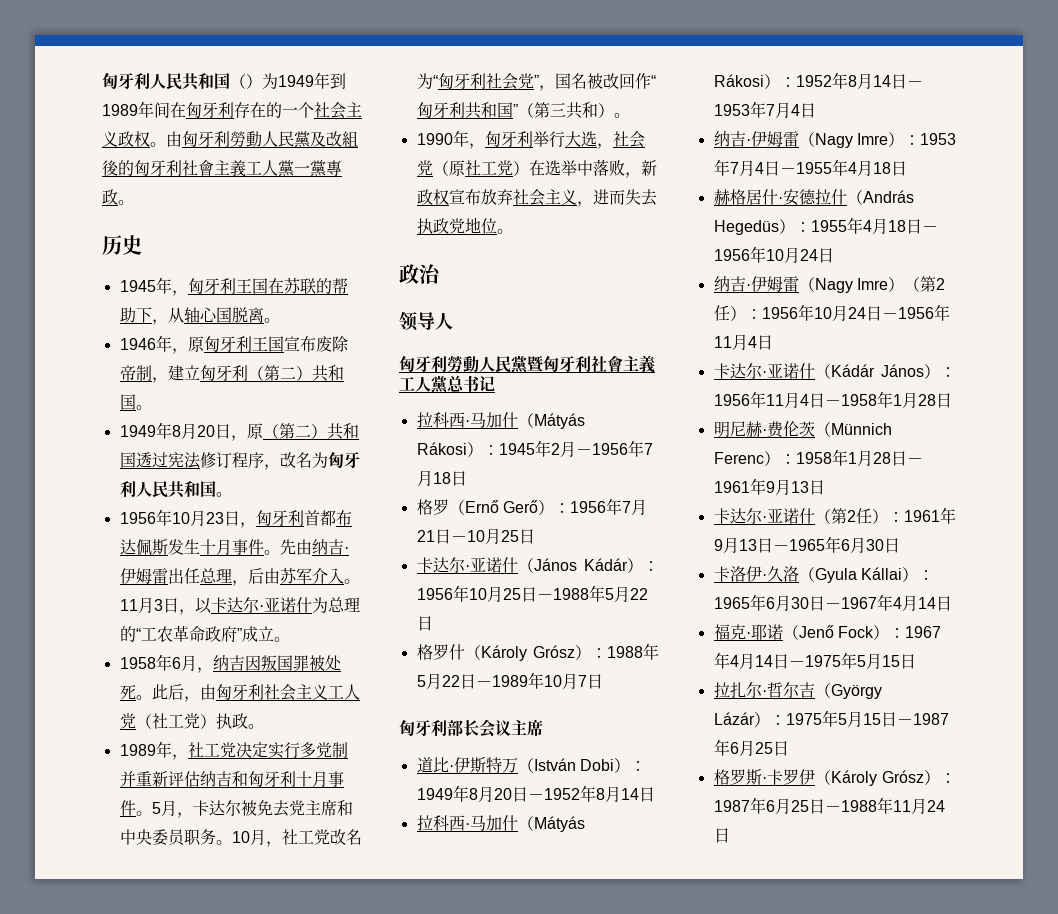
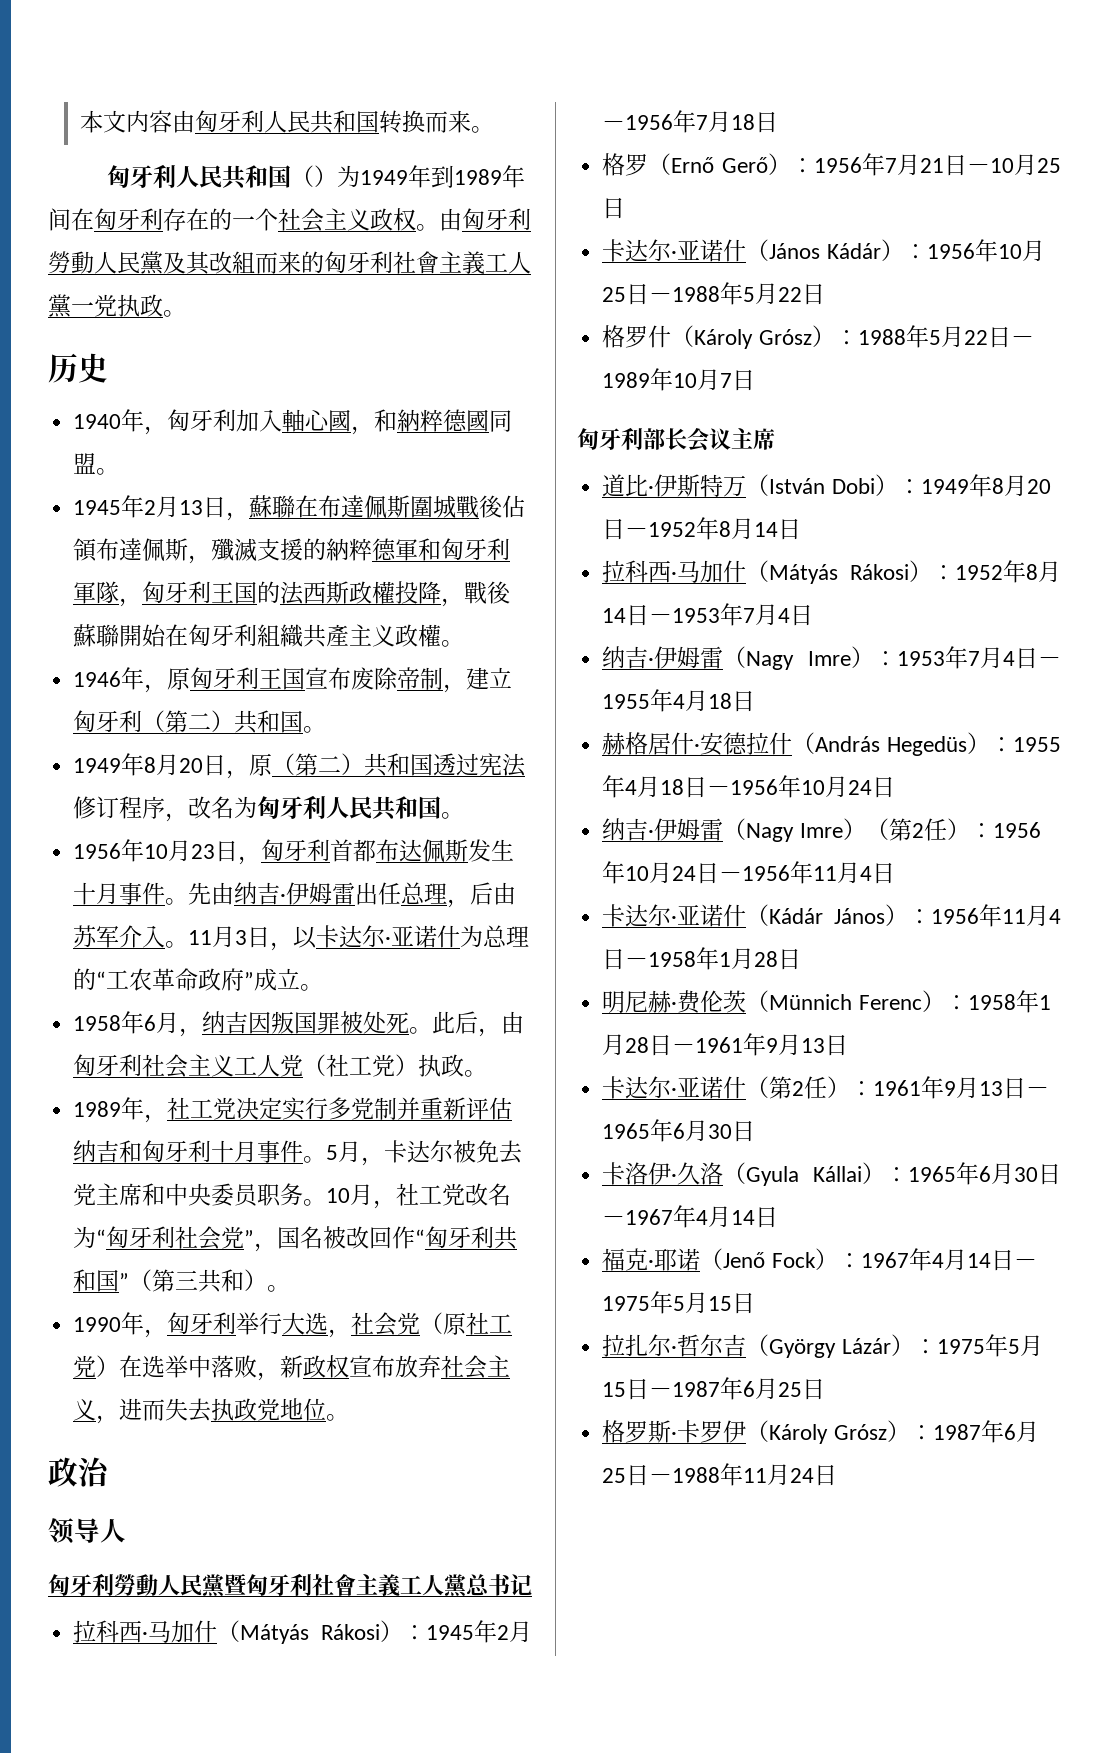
(102, 80) none -> [80,110,495,134] 本文内容由匈牙利人民共和国转换而来。 //
[326,131,358,147] [102,160,119,176] 改組後 -> [186,251,301,275] 其改組而来
[310,160,342,177] 黨專 -> [94,294,140,317] 党执
[119,277,348,296] [119,307,264,325] 1945年，匈牙利王国在苏联的帮助下，从轴心国脱离 -> [73,409,513,435] [73,453,120,475] [73,495,526,521] [73,538,511,564] [73,581,512,607] [73,624,442,648] 1940年，匈牙利加入軸心國，和納粹德國同盟。 // 1945年2月13日，蘇聯在布達佩斯圍城戰後佔領布達佩斯，殲滅支援的納粹德軍和匈牙利軍隊，匈牙利王国的法西斯政權投降，戰後蘇聯開始在匈牙利組織共產主义政權

